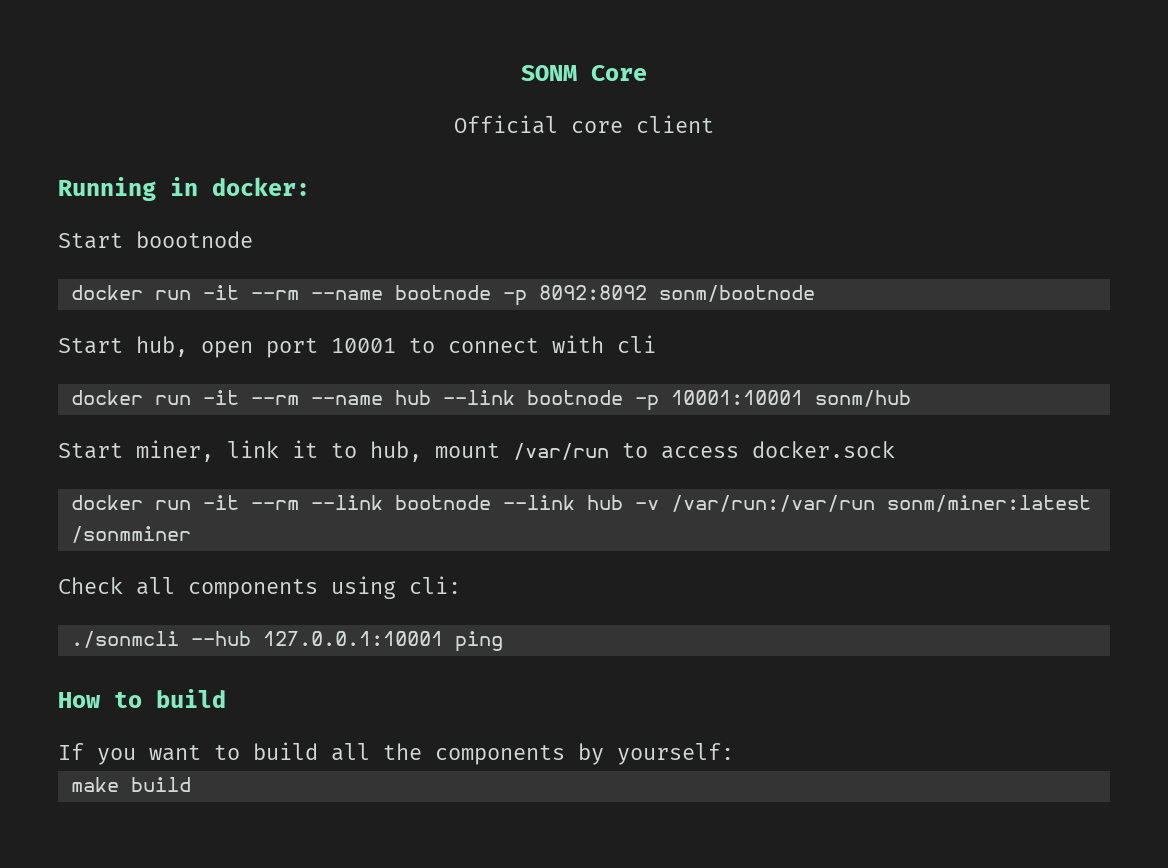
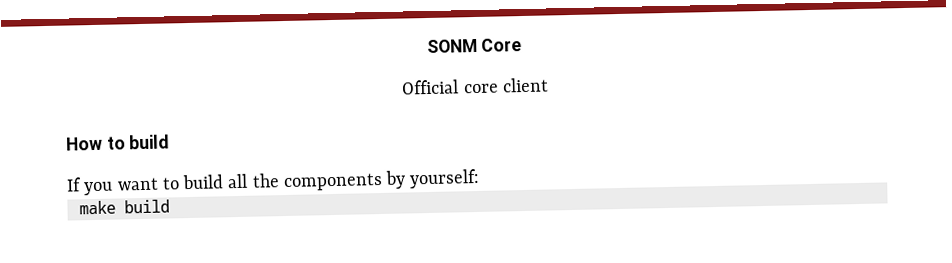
[58,177,310,201] [58,231,253,249] [70,285,815,306] [58,335,656,358] [70,390,911,411] [58,440,895,462] [70,495,1091,512] [70,526,191,543] [58,576,461,599] [70,631,503,652] // Running in docker: // Start boootnode // docker run -it --rm --name bootnode -p 8092:8092 sonm/bootnode // Start hub, open port 10001 to connect with cli // docker run -it --rm --name hub --link bootnode -p 10001:10001 sonm/hub // Start miner, link it to hub, mount /var/run to access docker.sock // docker run -it --rm --link bootnode --link hub -v /var/run:/var/run sonm/miner:latest /sonmminer // Check all components using cli: // ./sonmcli --hub 127.0.0.1:10001 ping -> (549, 85) none

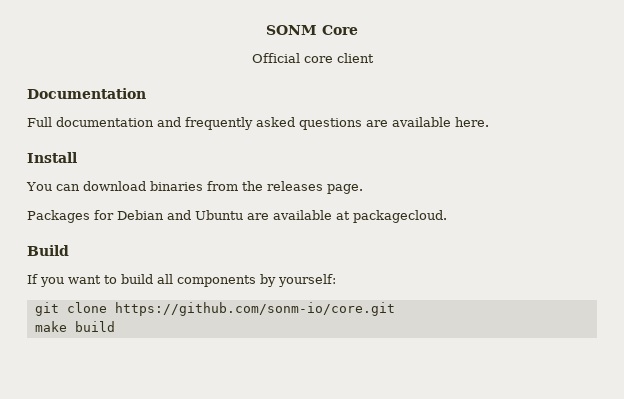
[66,134,170,151] How to build -> [27,88,146,99] [27,117,489,130] [27,152,77,163] [26,181,363,194] [27,210,447,223] [27,245,69,256] Documentation // Full documentation and frequently asked questions are available here. // Install // You can download binaries from the releases page. // Packages for Debian and Ubuntu are available at packagecloud. // Build
[251,173,280,188] the -> (173, 279) none
(481, 178) none -> [34,302,395,316] // git clone https://github.com/sonm-io/core.git

